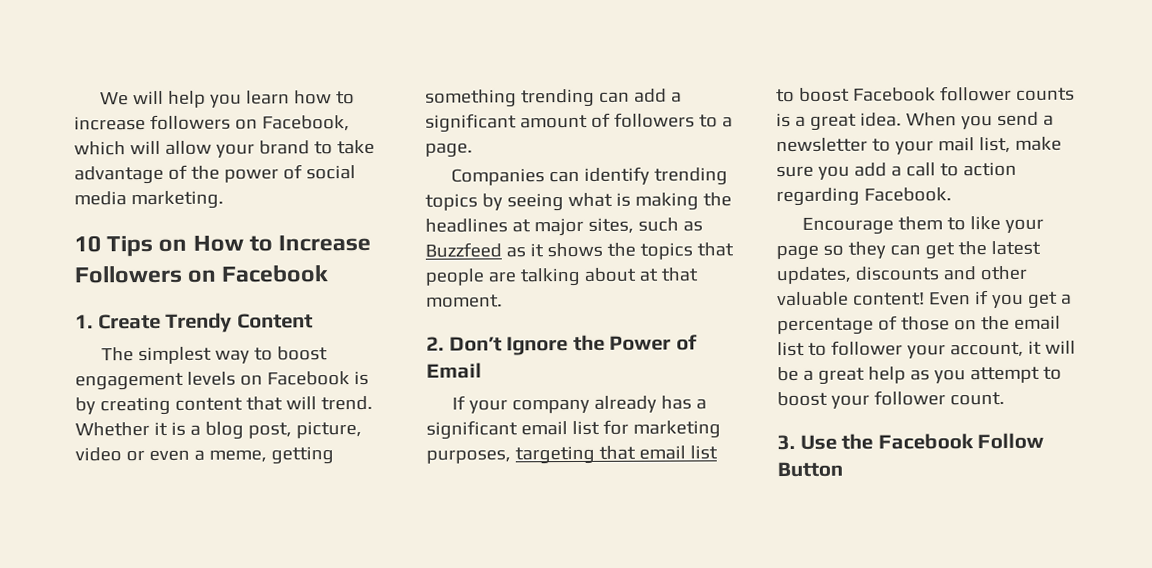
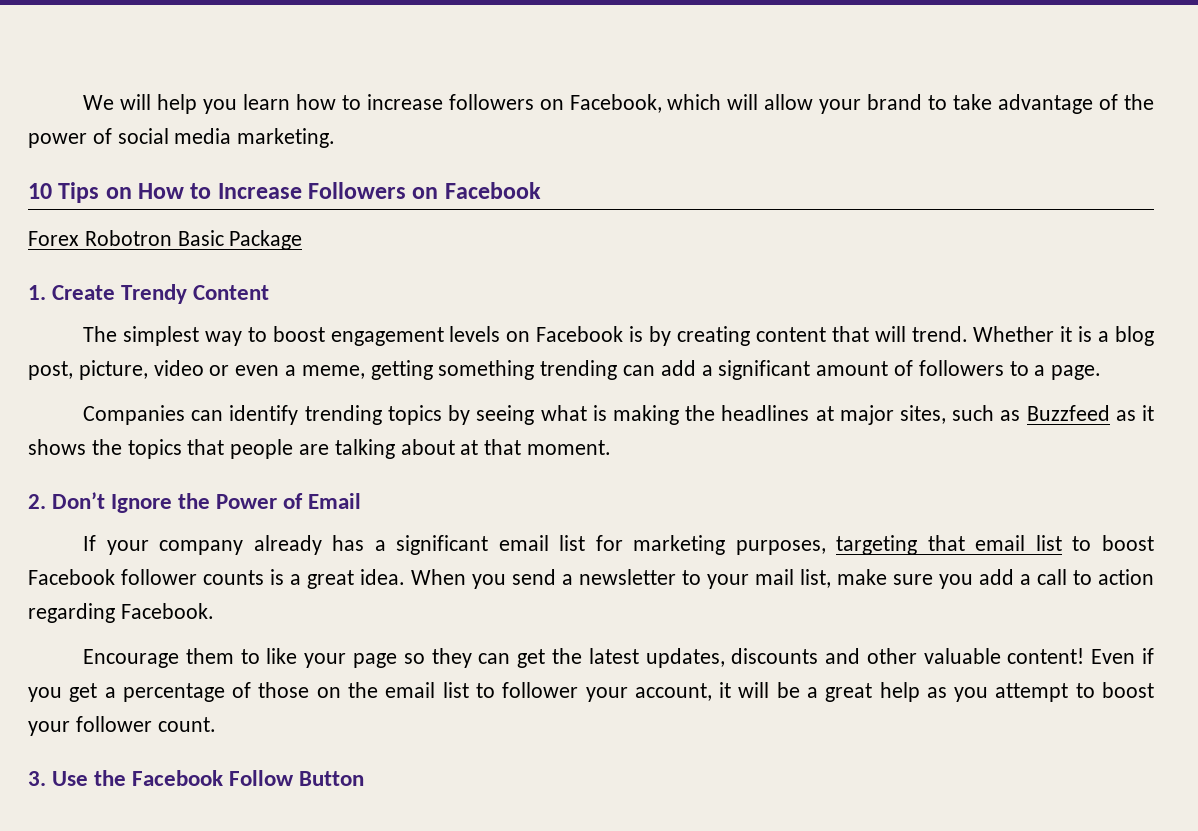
(329, 273) none -> [28,230,303,250] // Forex Robotron Basic Package

